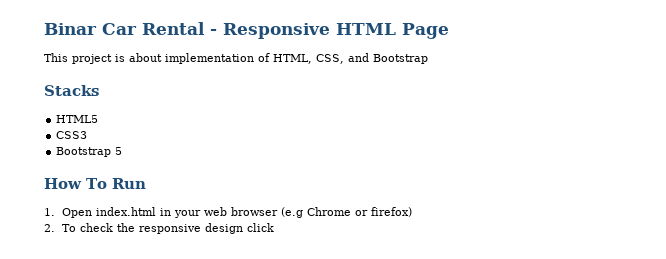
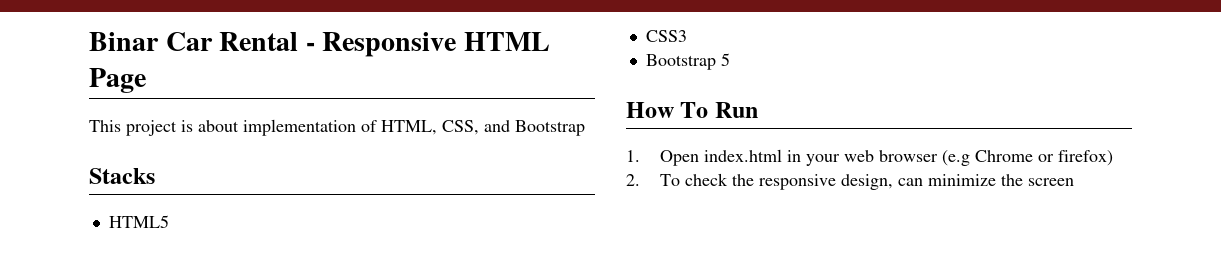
[204,223,274,234] design click -> [841,174,1075,190] design, can minimize the screen

